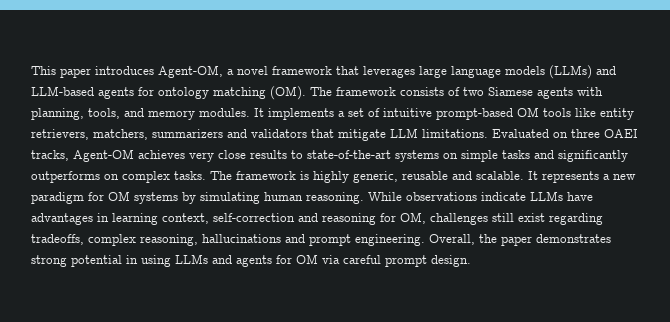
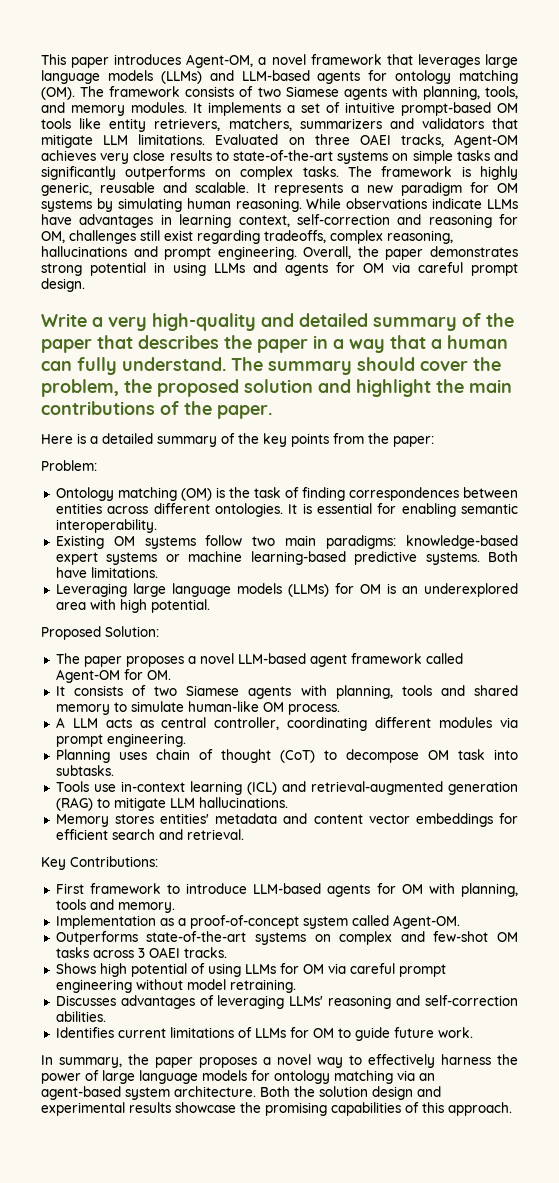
(471, 261) none -> [41,313,514,331] [41,335,508,353] [41,357,501,375] [41,379,512,397] [41,401,272,419] [41,433,434,447] [41,460,97,471] [55,487,518,501] [55,503,519,517] [55,519,157,533] [55,535,518,549] [55,551,518,565] [55,567,158,578] [55,583,518,597] [55,599,210,613] [41,626,159,640] [55,653,463,667] [55,669,171,683] [55,685,518,699] [55,701,340,715] [55,717,518,731] [55,733,186,747] [55,749,518,763] [55,765,114,776] [55,781,518,795] [55,797,288,811] [55,813,518,827] [55,829,244,840] [41,856,158,870] [55,883,518,897] [55,899,175,913] [55,915,460,929] [55,931,518,945] [55,947,227,958] [55,963,446,977] [55,979,296,993] [55,995,518,1009] [55,1011,106,1022] [55,1027,473,1041] [41,1054,518,1068] [41,1070,435,1084] [41,1086,441,1100] [41,1102,512,1116] // Write a very high-quality and detailed summary of the paper that describes the paper in a way that a human can fully understand. The summary should cover the problem, the proposed solution and highlight the main contributions of the paper. // Here is a detailed summary of the key points from the paper: // Problem: // Ontology matching (OM) is the task of finding correspondences between entities across different ontologies. It is essential for enabling semantic interoperability. // Existing OM systems follow two main paradigms: knowledge-based expert systems or machine learning-based predictive systems. Both have limitations. // Leveraging large language models (LLMs) for OM is an underexplored area with high potential. // Proposed Solution: // The paper proposes a novel LLM-based agent framework called Agent-OM for OM. // It consists of two Siamese agents with planning, tools and shared memory to simulate human-like OM process. // A LLM acts as central controller, coordinating different modules via prompt engineering. // Planning uses chain of thought (CoT) to decompose OM task into subtasks. // Tools use in-context learning (ICL) and retrieval-augmented generation (RAG) to mitigate LLM hallucinations. // Memory stores entities' metadata and content vector embeddings for efficient search and retrieval. // Key Contributions: // First framework to introduce LLM-based agents for OM with planning, tools and memory. // Implementation as a proof-of-concept system called Agent-OM. // Outperforms state-of-the-art systems on complex and few-shot OM tasks across 3 OAEI tracks. // Shows high potential of using LLMs for OM via careful prompt engineering without model retraining. // Discusses advantages of leveraging LLMs' reasoning and self-correction abilities. // Identifies current limitations of LLMs for OM to guide future work. // In summary, the paper proposes a novel way to effectively harness the power of large language models for ontology matching via an agent-based system architecture. Both the solution design and experimental results showcase the promising capabilities of this approach.

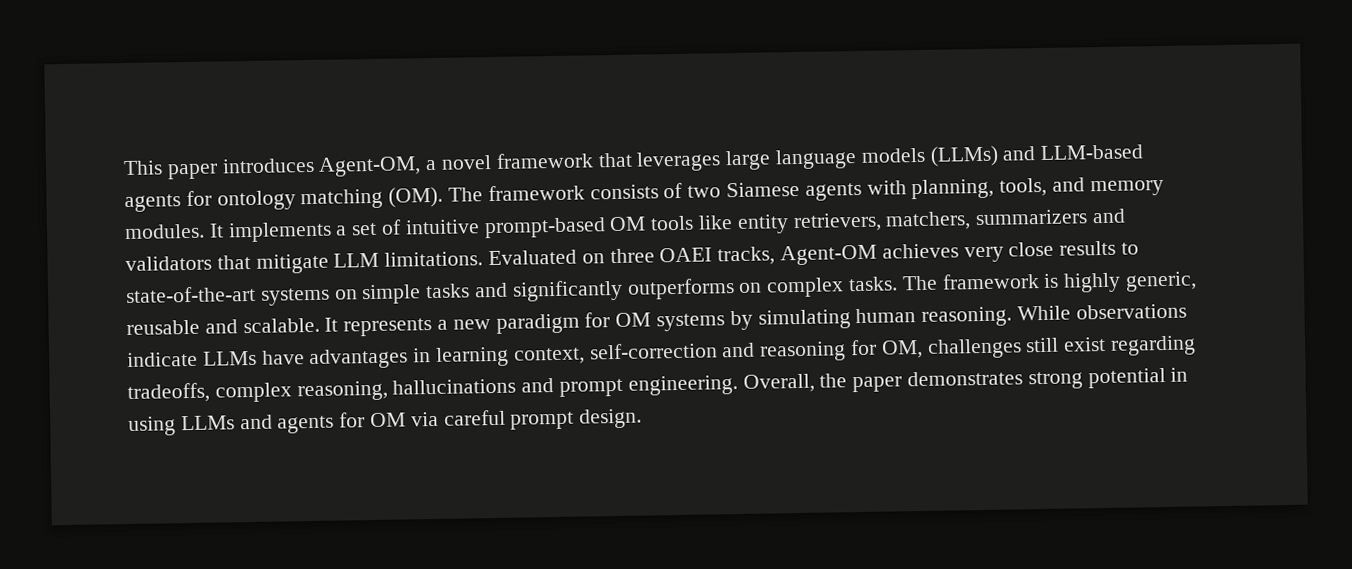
[41,313,514,331] [41,335,508,353] [41,357,501,375] [41,379,512,397] [41,401,272,419] [41,433,434,447] [41,460,97,471] [55,487,518,501] [55,503,519,517] [55,519,157,533] [55,535,518,549] [55,551,518,565] [55,567,158,578] [55,583,518,597] [55,599,210,613] [41,626,159,640] [55,653,463,667] [55,669,171,683] [55,685,518,699] [55,701,340,715] [55,717,518,731] [55,733,186,747] [55,749,518,763] [55,765,114,776] [55,781,518,795] [55,797,288,811] [55,813,518,827] [55,829,244,840] [41,856,158,870] [55,883,518,897] [55,899,175,913] [55,915,460,929] [55,931,518,945] [55,947,227,958] [55,963,446,977] [55,979,296,993] [55,995,518,1009] [55,1011,106,1022] [55,1027,473,1041] [41,1054,518,1068] [41,1070,435,1084] [41,1086,441,1100] [41,1102,512,1116] // Write a very high-quality and detailed summary of the paper that describes the paper in a way that a human can fully understand. The summary should cover the problem, the proposed solution and highlight the main contributions of the paper. // Here is a detailed summary of the key points from the paper: // Problem: // Ontology matching (OM) is the task of finding correspondences between entities across different ontologies. It is essential for enabling semantic interoperability. // Existing OM systems follow two main paradigms: knowledge-based expert systems or machine learning-based predictive systems. Both have limitations. // Leveraging large language models (LLMs) for OM is an underexplored area with high potential. // Proposed Solution: // The paper proposes a novel LLM-based agent framework called Agent-OM for OM. // It consists of two Siamese agents with planning, tools and shared memory to simulate human-like OM process. // A LLM acts as central controller, coordinating different modules via prompt engineering. // Planning uses chain of thought (CoT) to decompose OM task into subtasks. // Tools use in-context learning (ICL) and retrieval-augmented generation (RAG) to mitigate LLM hallucinations. // Memory stores entities' metadata and content vector embeddings for efficient search and retrieval. // Key Contributions: // First framework to introduce LLM-based agents for OM with planning, tools and memory. // Implementation as a proof-of-concept system called Agent-OM. // Outperforms state-of-the-art systems on complex and few-shot OM tasks across 3 OAEI tracks. // Shows high potential of using LLMs for OM via careful prompt engineering without model retraining. // Discusses advantages of leveraging LLMs' reasoning and self-correction abilities. // Identifies current limitations of LLMs for OM to guide future work. // In summary, the paper proposes a novel way to effectively harness the power of large language models for ontology matching via an agent-based system architecture. Both the solution design and experimental results showcase the promising capabilities of this approach. -> (643, 418) none

